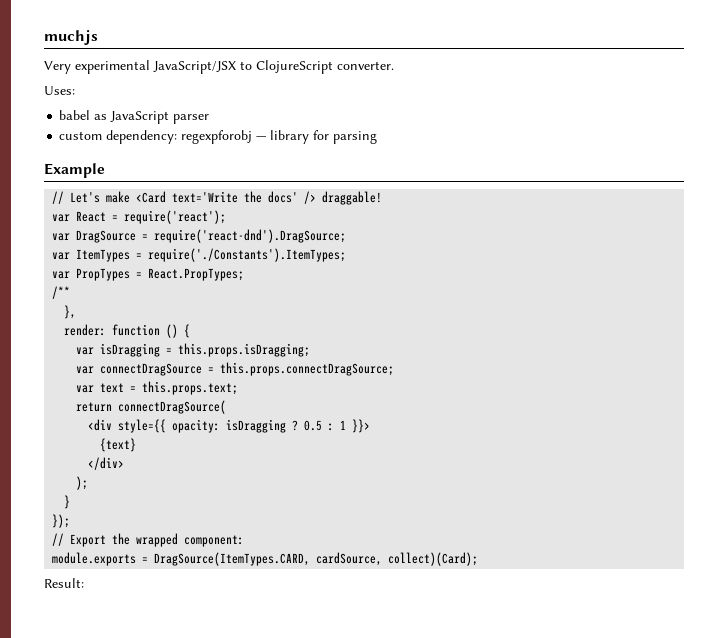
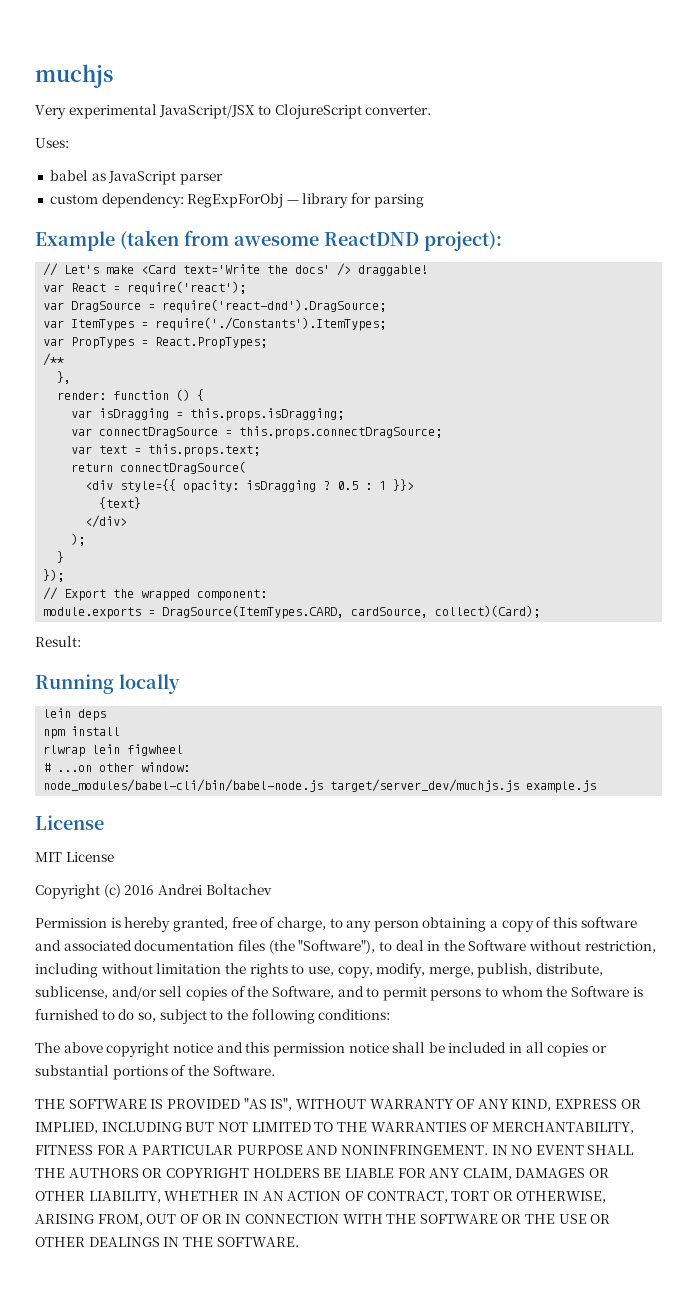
[181,130,253,144] regexpforobj -> [187,193,284,208] RegExpForObj
(105, 170) none -> [120,230,502,251] (taken from awesome ReactDND project):
(84, 583) none -> [35,674,180,694] [43,708,107,721] [43,726,121,739] [43,744,184,757] [43,762,191,772] [43,779,597,793] [35,815,104,830] [35,852,114,862] [35,884,272,899] [35,917,637,932] [35,940,656,954] [35,963,604,978] [35,986,643,1001] [35,1009,391,1024] [35,1042,608,1057] [35,1065,275,1080] [35,1098,641,1111] [35,1122,634,1134] [35,1145,634,1155] [35,1168,610,1180] [35,1191,607,1203] [35,1214,611,1226] [35,1237,299,1247] // Running locally // lein deps // npm install // rlwrap lein figwheel // # ...on other window: // node_modules/babel-cli/bin/babel-node.js target/server_dev/muchjs.js example.js // License // MIT License // Copyright (c) 2016 Andrei Boltachev // Permission is hereby granted, free of charge, to any person obtaining a copy of this software and associated documentation files (the "Software"), to deal in the Software without restriction, including without limitation the rights to use, copy, modify, merge, publish, distribute, sublicense, and/or sell copies of the Software, and to permit persons to whom the Software is furnished to do so, subject to the following conditions: // The above copyright notice and this permission notice shall be included in all copies or substantial portions of the Software. // THE SOFTWARE IS PROVIDED "AS IS", WITHOUT WARRANTY OF ANY KIND, EXPRESS OR IMPLIED, INCLUDING BUT NOT LIMITED TO THE WARRANTIES OF MERCHANTABILITY, FITNESS FOR A PARTICULAR PURPOSE AND NONINFRINGEMENT. IN NO EVENT SHALL THE AUTHORS OR COPYRIGHT HOLDERS BE LIABLE FOR ANY CLAIM, DAMAGES OR OTHER LIABILITY, WHETHER IN AN ACTION OF CONTRACT, TORT OR OTHERWISE, ARISING FROM, OUT OF OR IN CONNECTION WITH THE SOFTWARE OR THE USE OR OTHER DEALINGS IN THE SOFTWARE.

